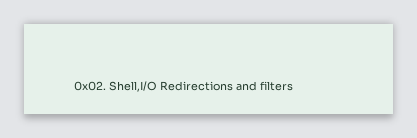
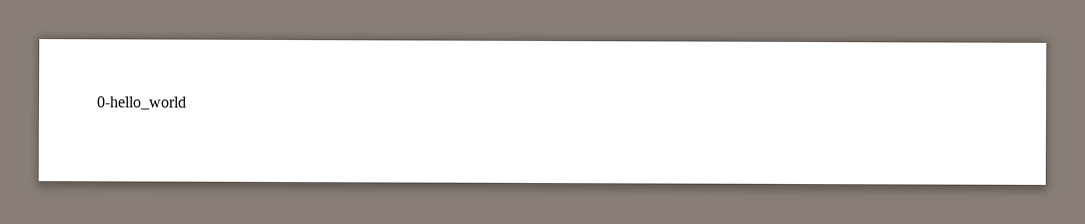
[74,81,293,92] 0x02. Shell,I/O Redirections and filters -> [97,96,187,110] 0-hello_world

